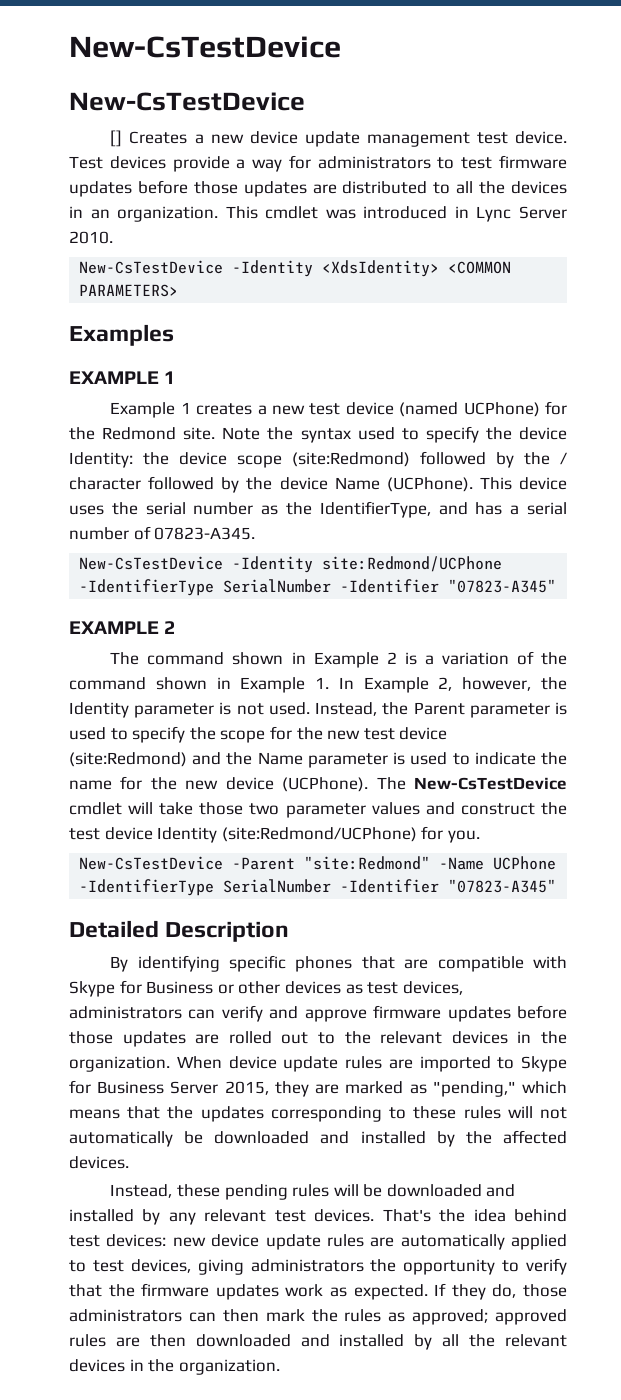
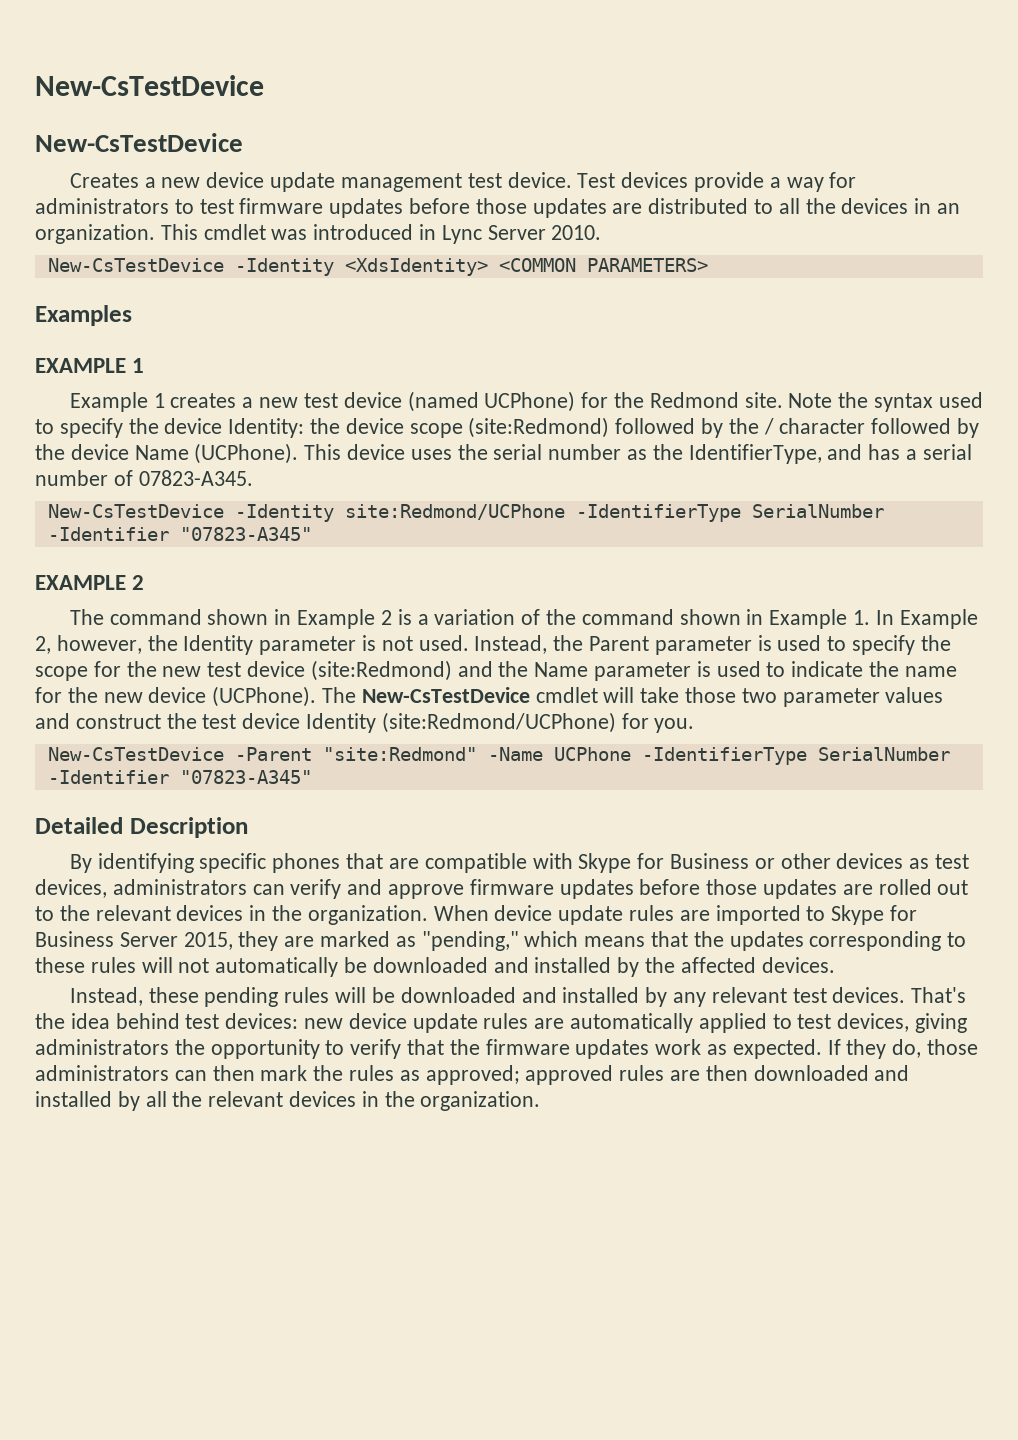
[110,130,123,147] [] -> (243, 142) none

